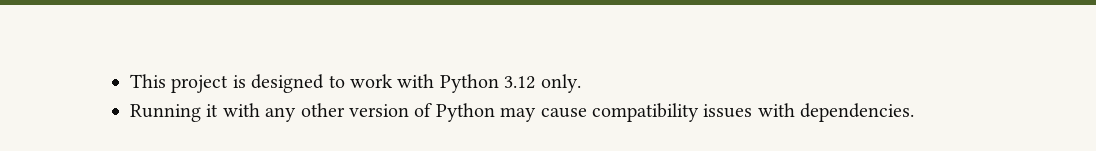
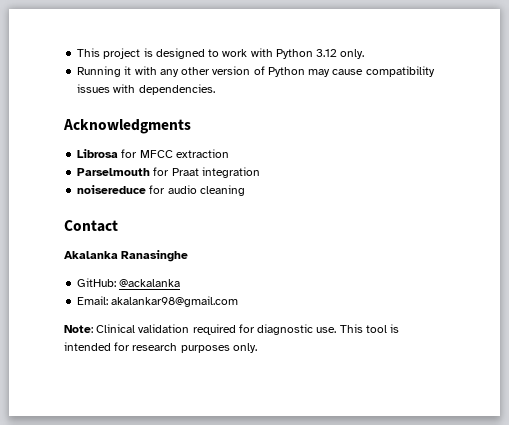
(915, 112) none -> [63,119,191,134] [77,149,229,158] [77,167,260,178] [77,185,245,196] [64,220,118,232] [64,250,189,262] [77,278,181,287] [77,296,239,307] [64,324,400,335] [64,342,257,353] // Acknowledgments // Librosa for MFCC extraction // Parselmouth for Praat integration // noisereduce for audio cleaning // Contact // Akalanka Ranasinghe // GitHub: @ackalanka // Email: akalankar98@gmail.com // Note: Clinical validation required for diagnostic use. This tool is intended for research purposes only.

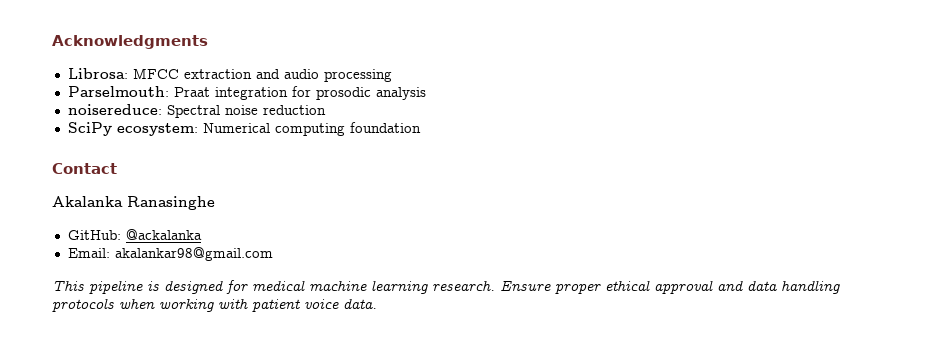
[77,48,365,59] [77,66,435,77] [77,84,215,95] This project is designed to work with Python 3.12 only. // Running it with any other version of Python may cause compatibility issues with dependencies. // -> (52, 42) none
[77,149,138,158] Librosa for -> [67,68,128,79] Librosa:
[77,167,260,178] [77,185,245,196] // Parselmouth for Praat integration // noisereduce for audio cleaning -> [255,69,392,82] [67,86,426,100] [67,104,326,118] [67,122,421,136] and audio processing // Parselmouth: Praat integration for prosodic analysis // noisereduce: Spectral noise reduction // SciPy ecosystem: Numerical computing foundation
[64,324,400,335] [64,342,257,353] Note: Clinical validation required for diagnostic use. This tool is intended for research purposes only. -> [52,280,840,294] [52,298,377,312] This pipeline is designed for medical machine learning research. Ensure proper ethical approval and data handling protocols when working with patient voice data.

